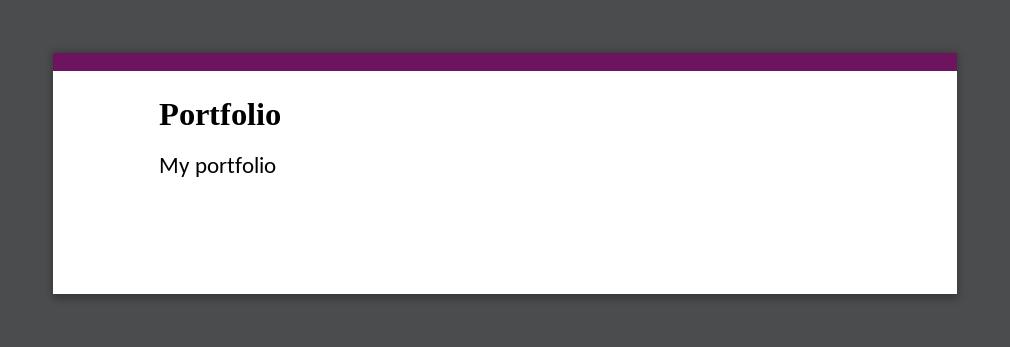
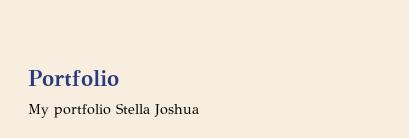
(277, 167) none -> [116,103,199,117] Stella Joshua

